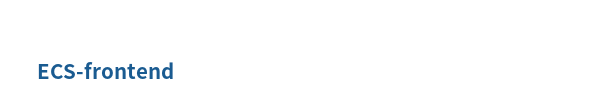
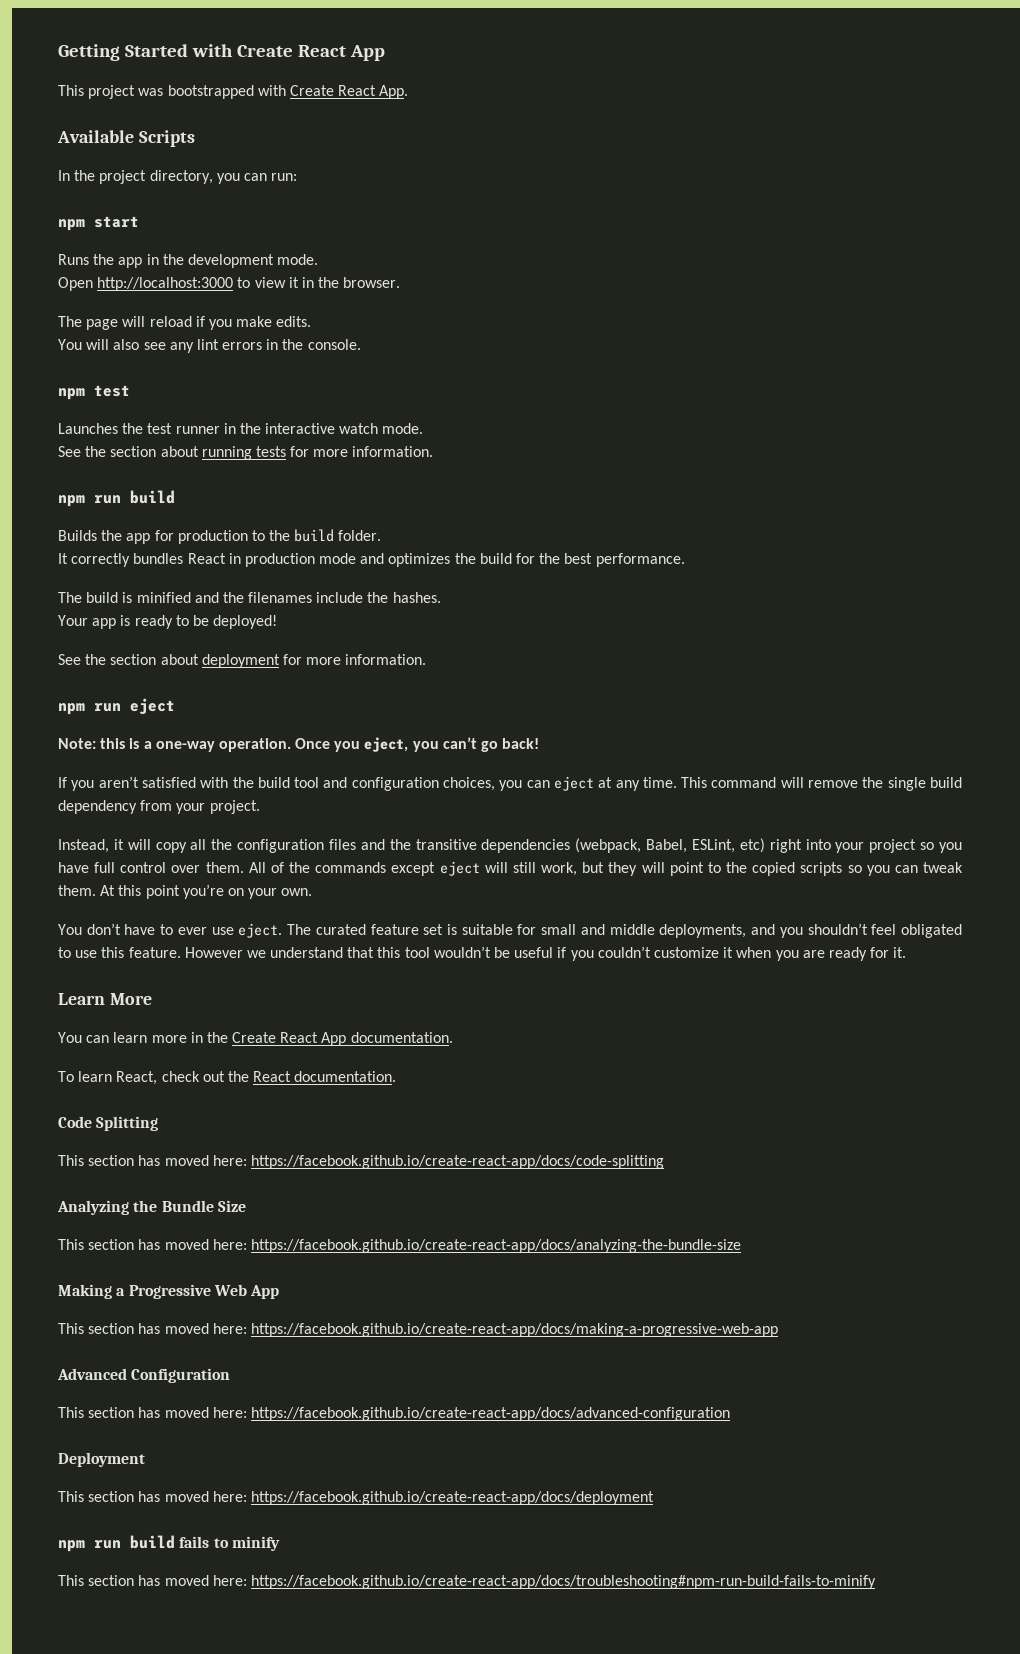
[37,62,174,79] ECS-frontend -> [58,44,385,61] [58,85,409,99] [57,130,195,147] [58,170,298,184] [58,216,139,231] [58,254,319,268] [58,277,401,291] [58,316,312,330] [58,339,361,353] [58,385,130,400] [58,423,424,434] [58,446,434,460] [58,490,175,507] [58,529,382,544] [58,553,685,567] [58,592,441,603] [58,615,278,629] [58,654,427,668] [58,698,175,715] [58,737,540,752] [58,776,963,791] [58,800,260,814] [58,838,963,853] [58,861,963,876] [58,884,313,899] [58,923,963,938] [58,946,907,961] [58,993,152,1005] [58,1032,453,1046] [58,1071,397,1085] [58,1116,159,1131] [58,1155,664,1169] [57,1200,246,1215] [58,1239,741,1253] [58,1284,280,1299] [58,1323,778,1337] [57,1368,231,1383] [58,1407,730,1421] [58,1452,145,1467] [58,1491,654,1505] [58,1535,280,1552] [58,1575,876,1589] Getting Started with Create React App // This project was bootstrapped with Create React App. // Available Scripts // In the project directory, you can run: // npm start // Runs the app in the development mode. // Open http://localhost:3000 to view it in the browser. // The page will reload if you make edits. // You will also see any lint errors in the console. // npm test // Launches the test runner in the interactive watch mode. // See the section about running tests for more information. // npm run build // Builds the app for production to the build folder. // It correctly bundles React in production mode and optimizes the build for the best performance. // The build is minified and the filenames include the hashes. // Your app is ready to be deployed! // See the section about deployment for more information. // npm run eject // Note: this is a one-way operation. Once you eject, you can’t go back! // If you aren’t satisfied with the build tool and configuration choices, you can eject at any time. This command will remove the single build dependency from your project. // Instead, it will copy all the configuration files and the transitive dependencies (webpack, Babel, ESLint, etc) right into your project so you have full control over them. All of the commands except eject will still work, but they will point to the copied scripts so you can tweak them. At this point you’re on your own. // You don’t have to ever use eject. The curated feature set is suitable for small and middle deployments, and you shouldn’t feel obligated to use this feature. However we understand that this tool wouldn’t be useful if you couldn’t customize it when you are ready for it. // Learn More // You can learn more in the Create React App documentation. // To learn React, check out the React documentation. // Code Splitting // This section has moved here: https://facebook.github.io/create-react-app/docs/code-splitting // Analyzing the Bundle Size // This section has moved here: https://facebook.github.io/create-react-app/docs/analyzing-the-bundle-size // Making a Progressive Web App // This section has moved here: https://facebook.github.io/create-react-app/docs/making-a-progressive-web-app // Advanced Configuration // This section has moved here: https://facebook.github.io/create-react-app/docs/advanced-configuration // Deployment // This section has moved here: https://facebook.github.io/create-react-app/docs/deployment // npm run build fails to minify // This section has moved here: https://facebook.github.io/create-react-app/docs/troubleshooting#npm-run-build-fails-to-minify

